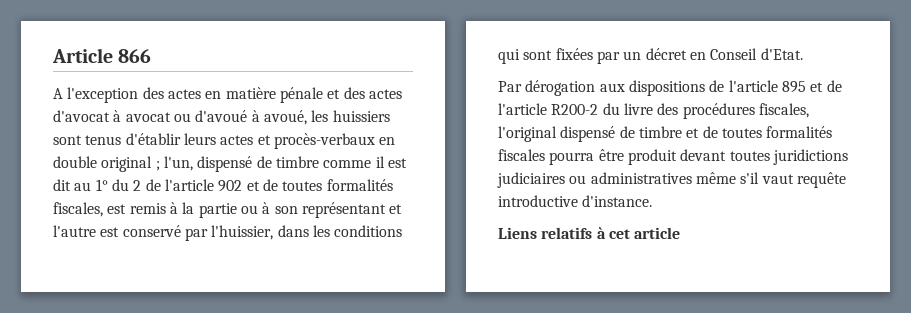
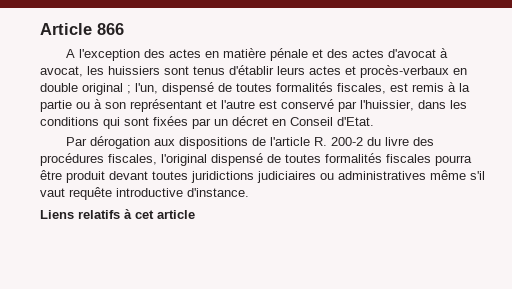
[125,110,307,125] avocat ou d'avoué à avoué, -> [40,66,83,77] avocat,
[275,156,407,168] [53,179,278,192] timbre comme il est dit au 1° du 2 de l'article 902 et de -> (232, 87) none
[781,80,842,93] [498,103,599,115] 895 et de l'article R200-2 -> [314,137,364,146] R. 200-2
[638,126,718,138] timbre et de -> (281, 158) none

